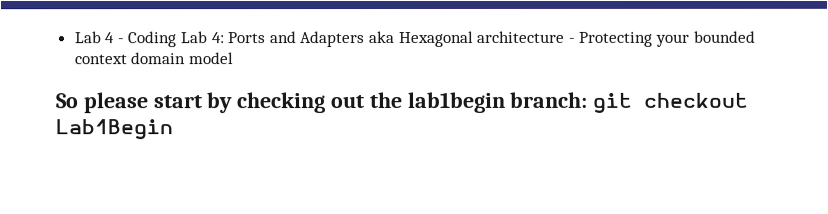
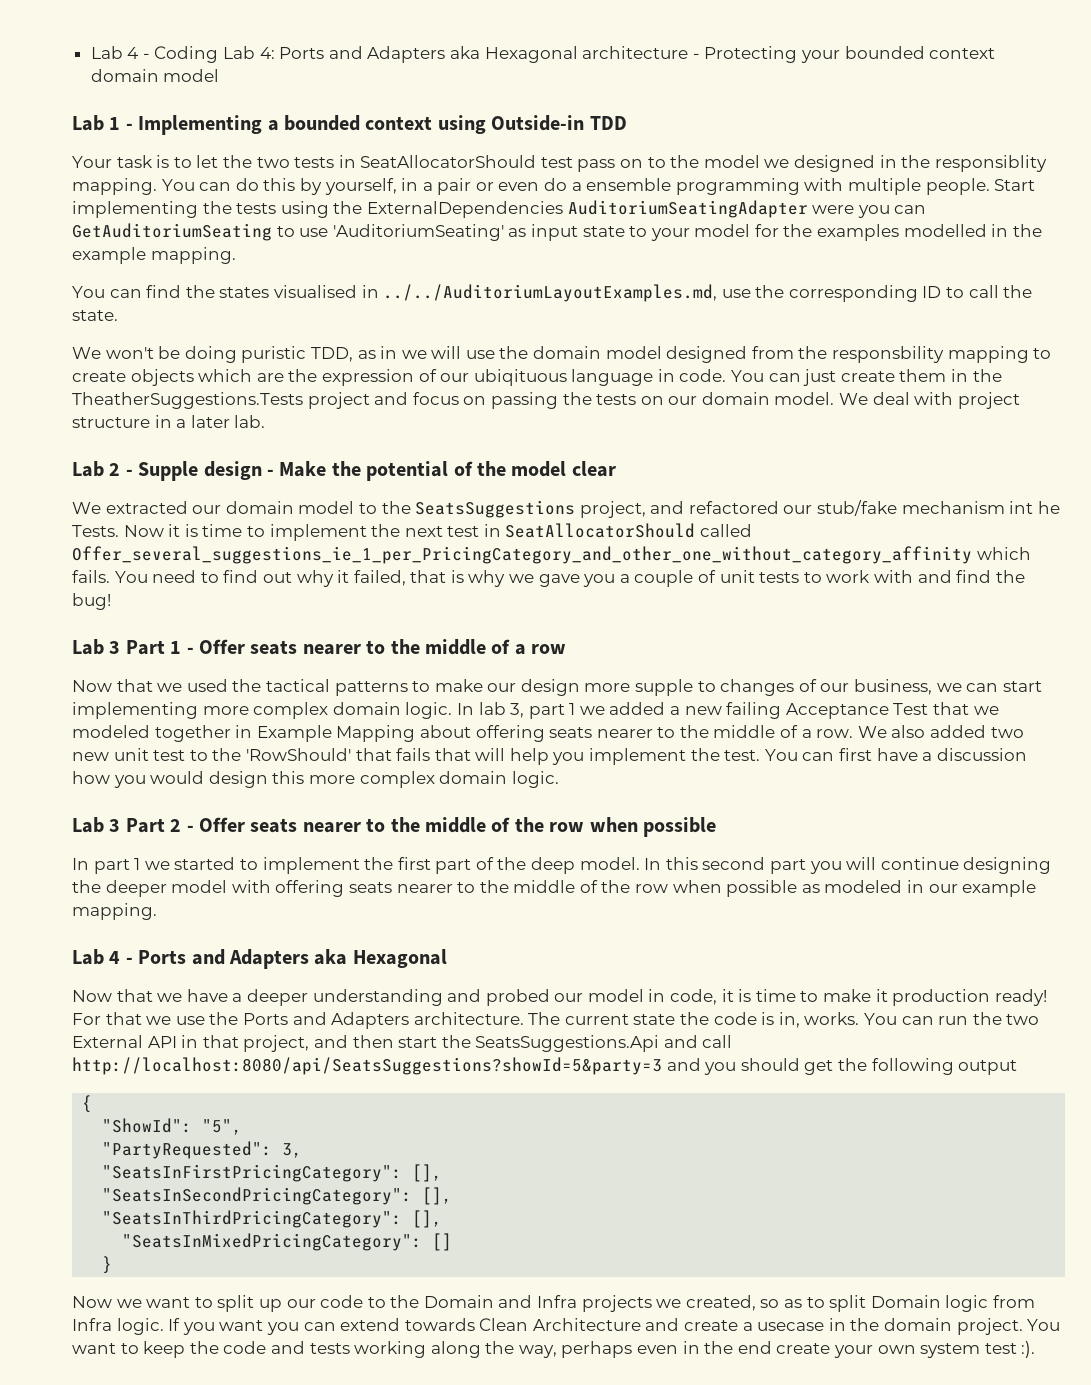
[55,91,750,114] [56,119,174,140] So please start by checking out the lab1begin branch: git checkout Lab1Begin -> [72,115,627,135] [72,155,1047,172] [72,178,1036,195] [72,200,927,218] [72,223,1042,241] [72,247,236,264] [72,284,1033,302] [72,310,118,321] [72,346,1052,363] [72,369,1002,386] [72,392,1020,409] [72,415,266,428] [72,461,616,481] [72,500,1060,518] [72,523,753,541] [72,546,1031,564] [72,570,1025,587] [72,593,111,610] [72,639,567,655] [72,679,1042,696] [72,702,999,719] [72,725,1024,742] [72,748,1027,765] [72,771,559,788] [72,817,716,837] [72,857,1052,874] [72,880,1037,897] [72,903,157,920] [72,949,447,969] [72,989,1047,1006] [72,1012,1040,1029] [72,1035,733,1052] [72,1057,1018,1075] [82,1095,93,1113] [102,1118,243,1135] [102,1141,303,1159] [102,1164,443,1182] [102,1187,453,1205] [102,1210,443,1228] [122,1233,453,1251] [102,1256,113,1274] [72,1295,1035,1312] [72,1318,1061,1335] [72,1341,1036,1358] Lab 1 - Implementing a bounded context using Outside-in TDD // Your task is to let the two tests in SeatAllocatorShould test pass on to the model we designed in the responsiblity mapping. You can do this by yourself, in a pair or even do a ensemble programming with multiple people. Start implementing the tests using the ExternalDependencies AuditoriumSeatingAdapter were you can GetAuditoriumSeating to use 'AuditoriumSeating' as input state to your model for the examples modelled in the example mapping. // You can find the states visualised in ../../AuditoriumLayoutExamples.md, use the corresponding ID to call the state. // We won't be doing puristic TDD, as in we will use the domain model designed from the responsbility mapping to create objects which are the expression of our ubiqituous language in code. You can just create them in the TheatherSuggestions.Tests project and focus on passing the tests on our domain model. We deal with project structure in a later lab. // Lab 2 - Supple design - Make the potential of the model clear // We extracted our domain model to the SeatsSuggestions project, and refactored our stub/fake mechanism int he Tests. Now it is time to implement the next test in SeatAllocatorShould called Offer_several_suggestions_ie_1_per_PricingCategory_and_other_one_without_category_affinity which fails. You need to find out why it failed, that is why we gave you a couple of unit tests to work with and find the bug! // Lab 3 Part 1 - Offer seats nearer to the middle of a row // Now that we used the tactical patterns to make our design more supple to changes of our business, we can start implementing more complex domain logic. In lab 3, part 1 we added a new failing Acceptance Test that we modeled together in Example Mapping about offering seats nearer to the middle of a row. We also added two new unit test to the 'RowShould' that fails that will help you implement the test. You can first have a discussion how you would design this more complex domain logic. // Lab 3 Part 2 - Offer seats nearer to the middle of the row when possible // In part 1 we started to implement the first part of the deep model. In this second part you will continue designing the deeper model with offering seats nearer to the middle of the row when possible as modeled in our example mapping. // Lab 4 - Ports and Adapters aka Hexagonal // Now that we have a deeper understanding and probed our model in code, it is time to make it production ready! For that we use the Ports and Adapters architecture. The current state the code is in, works. You can run the two External API in that project, and then start the SeatsSuggestions.Api and call http://localhost:8080/api/SeatsSuggestions?showId=5&party=3 and you should get the following output // { // "ShowId": "5", // "PartyRequested": 3, // "SeatsInFirstPricingCategory": [], // "SeatsInSecondPricingCategory": [], // "SeatsInThirdPricingCategory": [], // "SeatsInMixedPricingCategory": [] // } // Now we want to split up our code to the Domain and Infra projects we created, so as to split Domain logic from Infra logic. If you want you can extend towards Clean Architecture and create a usecase in the domain project. You want to keep the code and tests working along the way, perhaps even in the end create your own system test :).

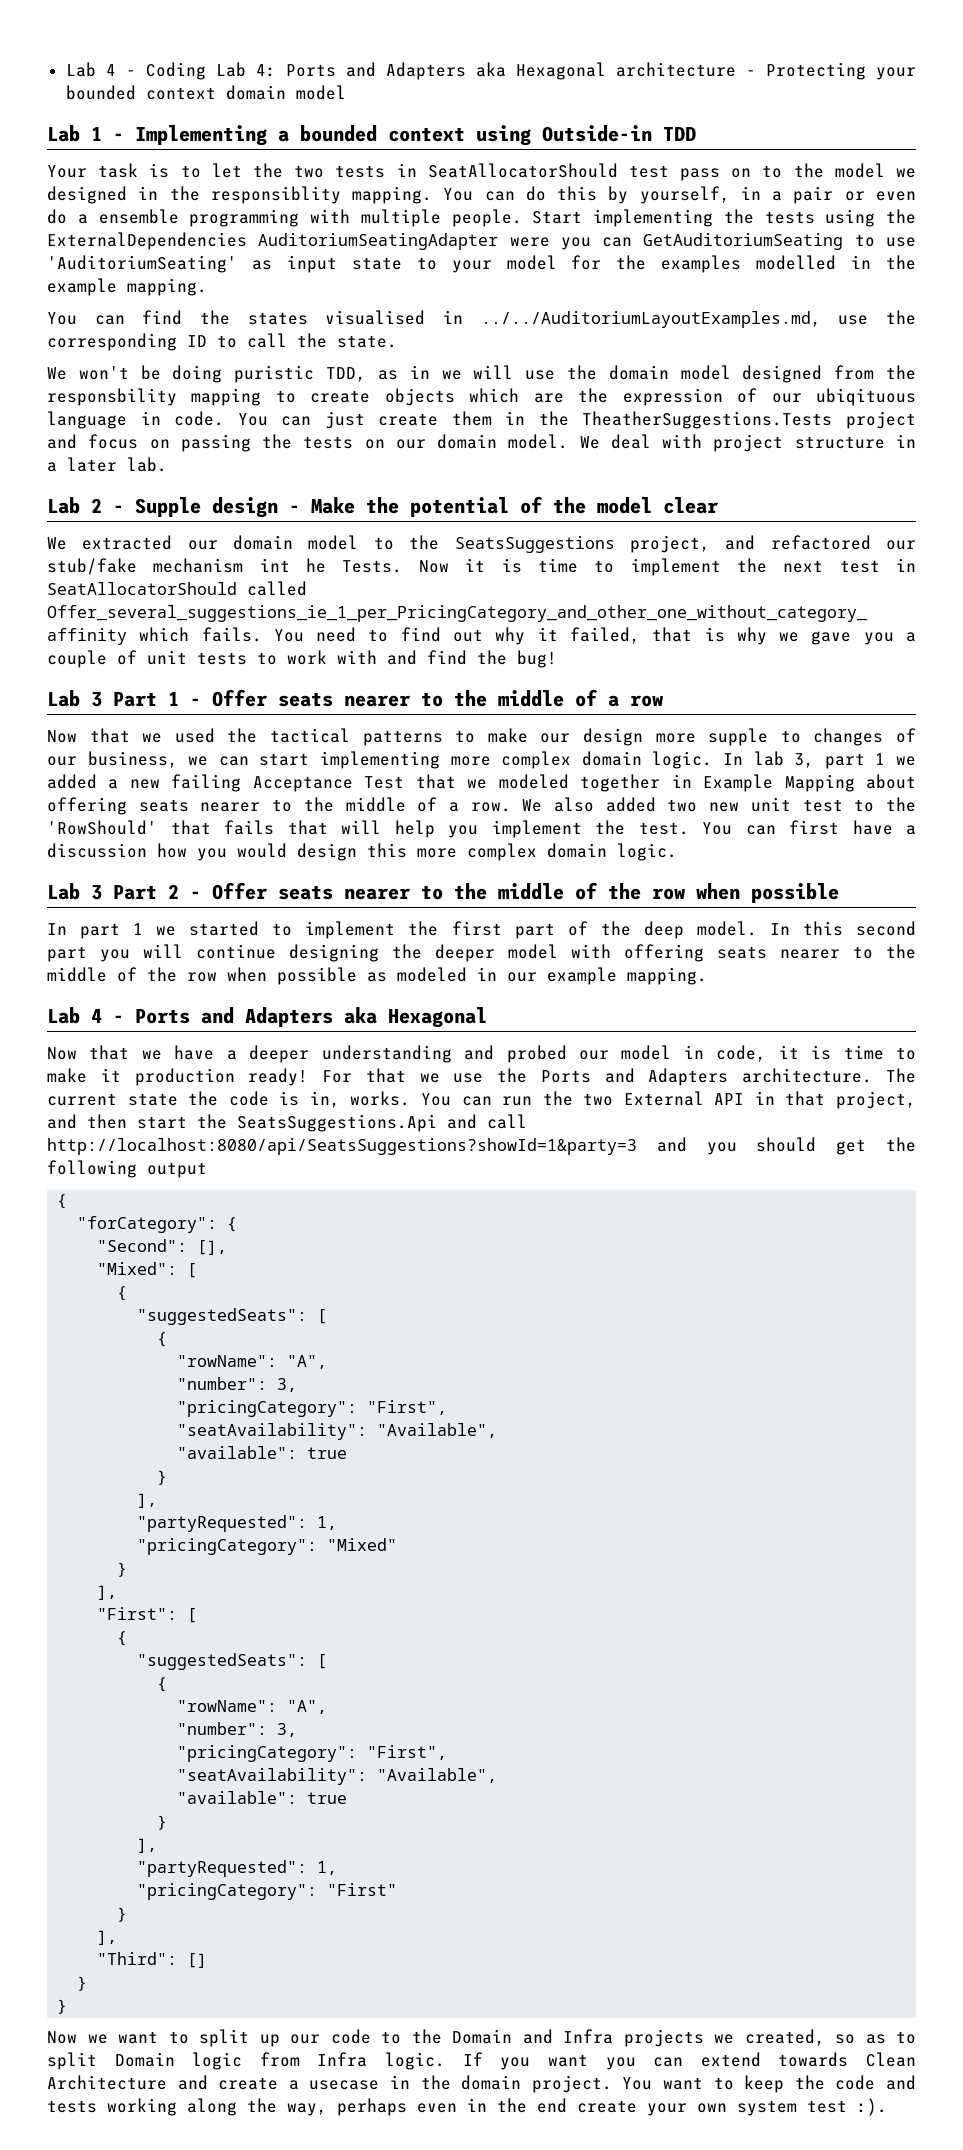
[72,1057,662,1075] http://localhost:8080/api/SeatsSuggestions?showId=5&party=3 -> [47,1138,637,1155] http://localhost:8080/api/SeatsSuggestions?showId=1&party=3
[102,1118,243,1135] [102,1141,303,1159] [102,1164,443,1182] [102,1187,453,1205] [102,1210,443,1228] [122,1233,423,1251] "ShowId": "5", // "PartyRequested": 3, // "SeatsInFirstPricingCategory": [], // "SeatsInSecondPricingCategory": [], // "SeatsInThirdPricingCategory": [], // "SeatsInMixedPricingCategory": -> [77,1216,238,1233] [97,1239,228,1255] [97,1262,198,1278] [117,1286,128,1301] [137,1308,328,1325] [157,1332,168,1347] [177,1355,328,1369] [177,1377,298,1392] [177,1400,448,1417] [177,1423,498,1440] [177,1446,348,1459] [157,1470,168,1485] [137,1493,158,1508] [137,1515,338,1532] [137,1538,398,1555] [117,1562,128,1577] [97,1585,118,1600] [97,1607,198,1623] [117,1631,128,1646] [137,1653,328,1670] [157,1677,168,1692] [177,1700,328,1714] [177,1722,298,1737] [177,1745,448,1762] [177,1768,498,1785] [177,1791,348,1804] [157,1815,168,1830] [137,1838,158,1853] [137,1860,338,1877] [137,1883,398,1900] [117,1907,128,1922] [97,1930,118,1945] [97,1952,178,1965] "forCategory": { // "Second": [], // "Mixed": [ // { // "suggestedSeats": [ // { // "rowName": "A", // "number": 3, // "pricingCategory": "First", // "seatAvailability": "Available", // "available": true // } // ], // "partyRequested": 1, // "pricingCategory": "Mixed" // } // ], // "First": [ // { // "suggestedSeats": [ // { // "rowName": "A", // "number": 3, // "pricingCategory": "First", // "seatAvailability": "Available", // "available": true // } // ], // "partyRequested": 1, // "pricingCategory": "First" // } // ], // "Third":
(113, 1265) none -> [57,1999,68,2014] // }

